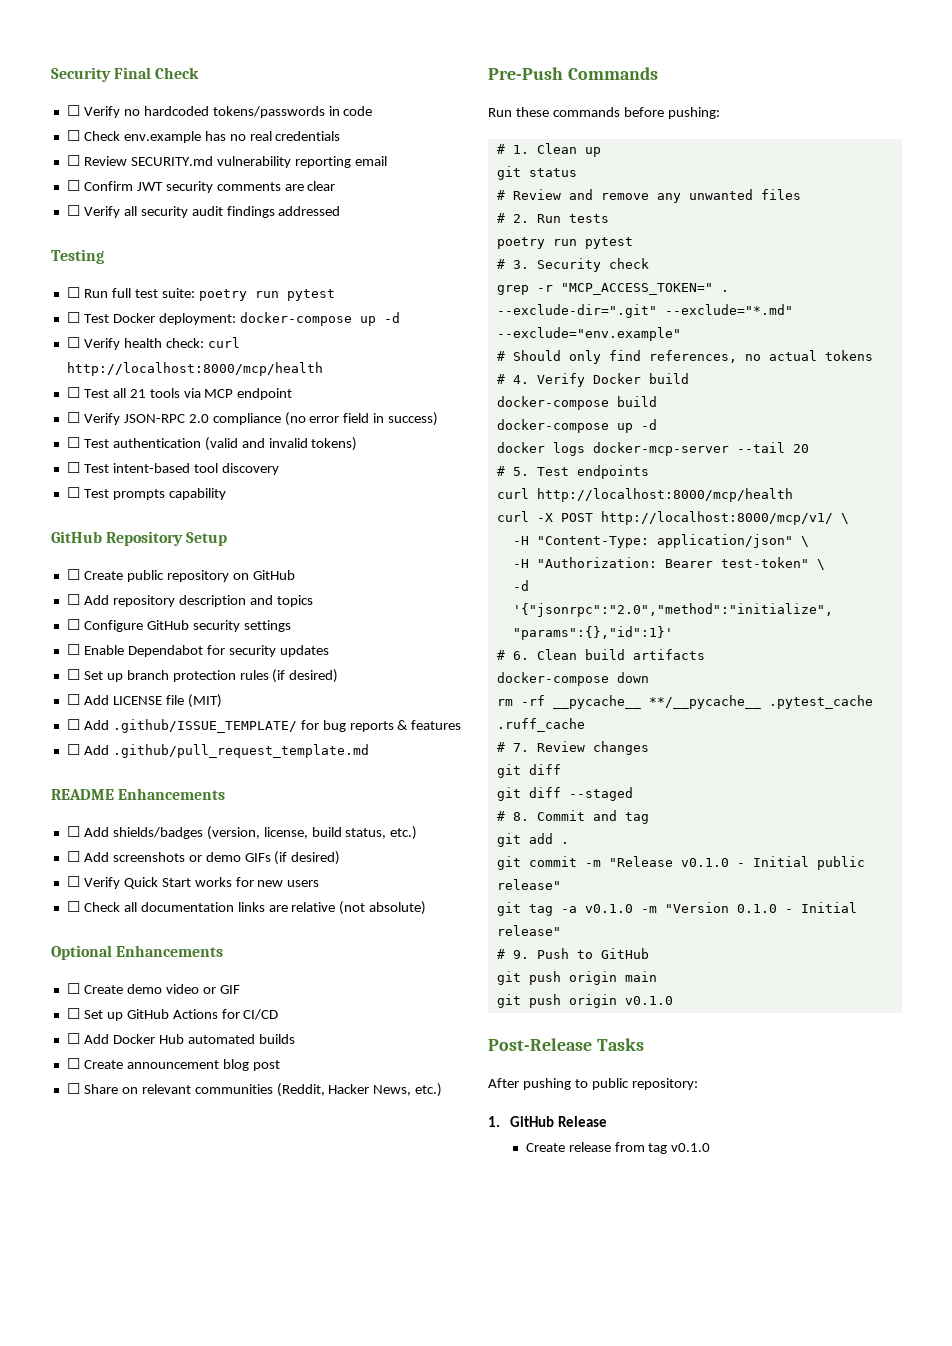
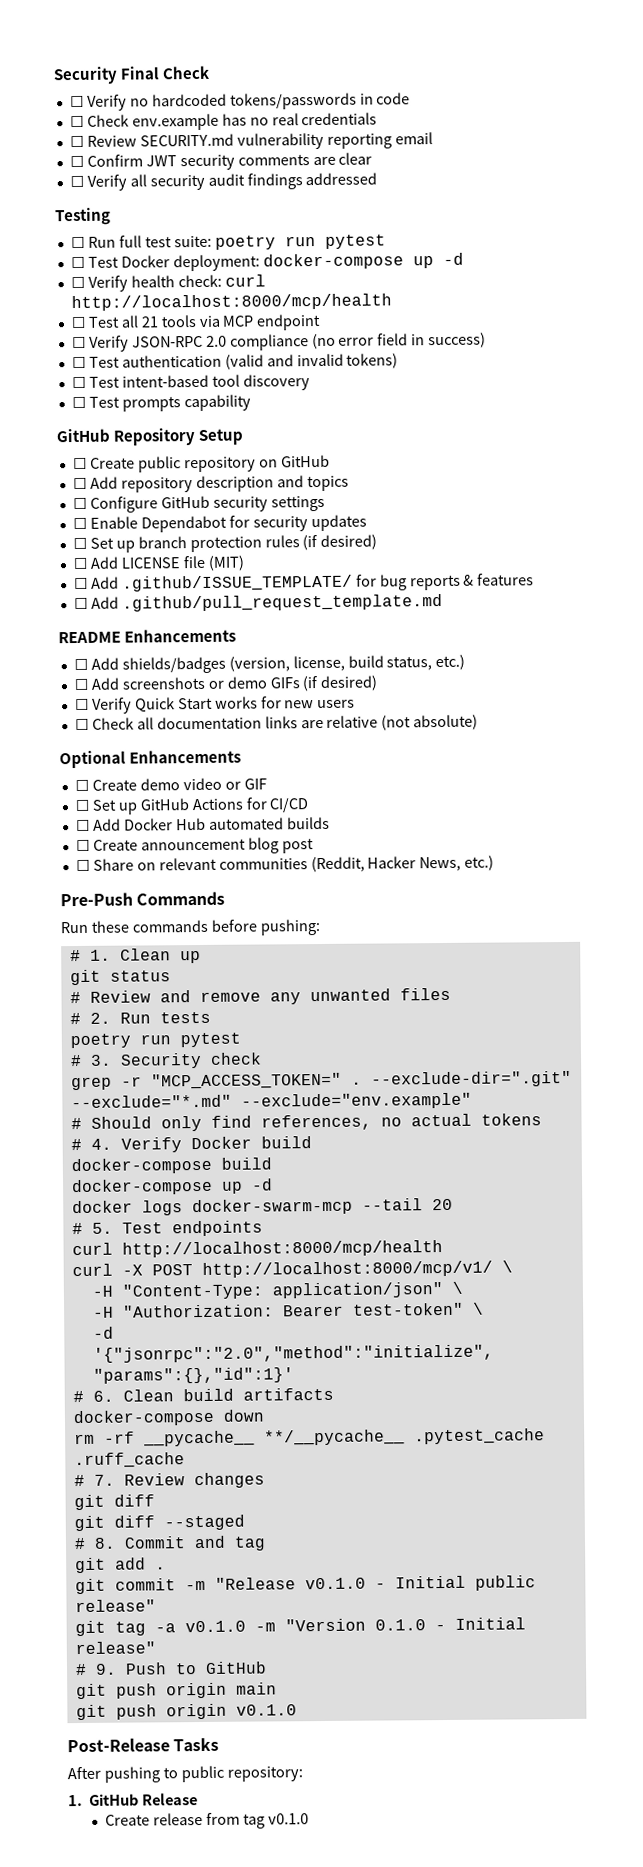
[592,442,729,456] docker-mcp-server -> [191,1198,353,1216] docker-swarm-mcp

